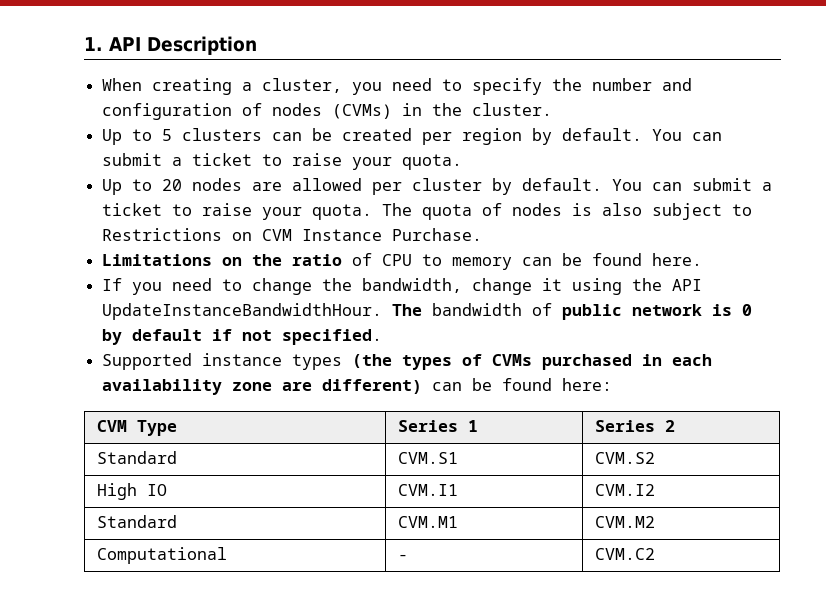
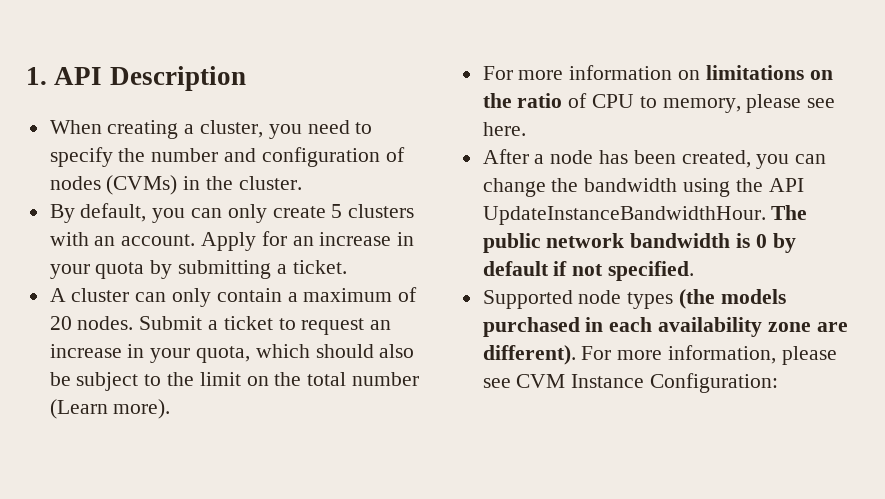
[102,128,723,145] [102,153,463,170] [102,178,773,195] [102,203,753,220] [102,228,483,241] [102,254,213,266] Up to 5 clusters can be created per region by default. You can submit a ticket to raise your quota. // Up to 20 nodes are allowed per cluster by default. You can submit a ticket to raise your quota. The quota of nodes is also subject to Restrictions on CVM Instance Purchase. // Limitations -> [49,203,415,223] [49,231,415,251] [49,260,347,279] [49,287,418,307] [49,316,392,335] [49,344,415,363] [49,372,420,391] [49,399,171,419] [482,65,804,80] By default, you can only create 5 clusters with an account. Apply for an increase in your quota by submitting a ticket. // A cluster can only contain a maximum of 20 nodes. Submit a ticket to request an increase in your quota, which should also be subject to the limit on the total number (Learn more). // For more information on limitations
[452,253,703,270] [102,278,563,295] memory can be found here. // If you need to change the bandwidth, change it -> [662,94,836,113] [482,122,526,136] [482,149,827,169] [482,178,678,197] memory, please see here. // After a node has been created, you can change the bandwidth
[432,303,553,316] bandwidth of -> (808, 212) none
(703, 310) none -> [630,233,731,248] bandwidth
[202,353,283,366] instance -> [578,290,622,304] node
[402,354,533,370] types of CVMs -> [720,289,786,304] models
[322,378,613,394] [96,420,177,436] [397,420,478,432] [594,420,675,432] [96,451,177,464] [397,452,458,464] [594,452,655,464] [96,483,167,500] [397,484,458,496] [594,484,655,496] [96,515,177,528] [397,516,458,528] [594,516,655,528] [96,547,227,564] [397,554,408,560] [594,548,655,560] different) can be found here: // CVM Type | Series 1 | Series 2 // Standard | CVM.S1 | CVM.S2 // High IO | CVM.I1 | CVM.I2 // Standard | CVM.M1 | CVM.M2 // Computational | - | CVM.C2 -> [482,345,837,365] [482,373,779,393] different). For more information, please see CVM Instance Configuration:

